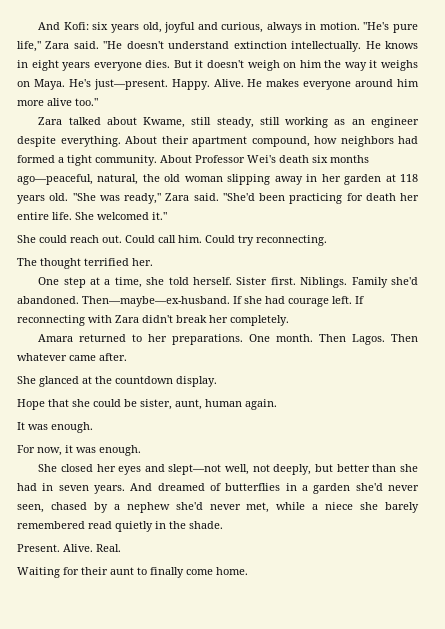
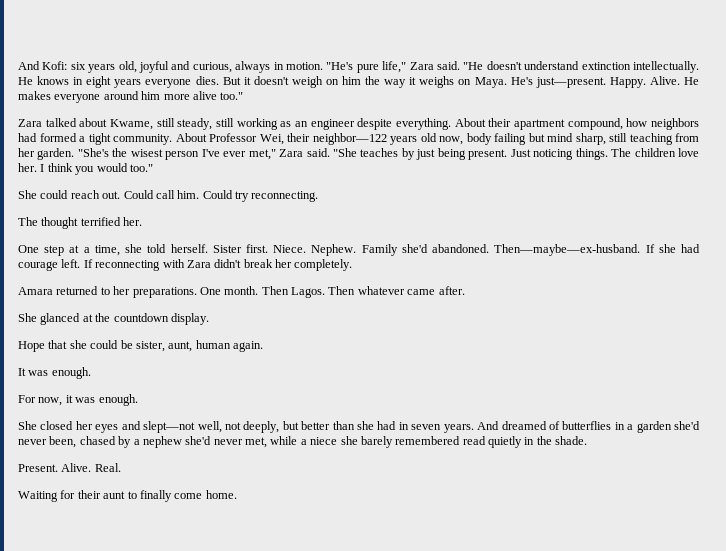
[247,155,369,163] [17,174,418,185] [17,193,419,204] [17,212,167,220] Wei's death six months ago—peaceful, natural, the old woman slipping away in her garden at 118 years old. "She was ready," Zara said. "She'd been practicing for death her entire life. She welcomed it." -> [259,133,699,145] [18,148,700,160] [18,163,153,175] Wei, their neighbor—122 years old now, body failing but mind sharp, still teaching from her garden. "She's the wisest person I've ever met," Zara said. "She teaches by just being present. Just noticing things. The children love her. I think you would too."
[300,277,348,288] Niblings. -> [273,244,357,256] Niece. Nephew.
[17,504,44,513] seen, -> [49,436,77,448] been,

